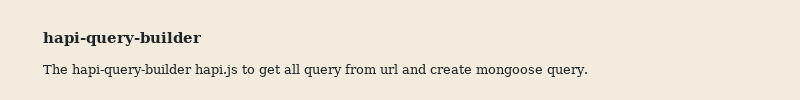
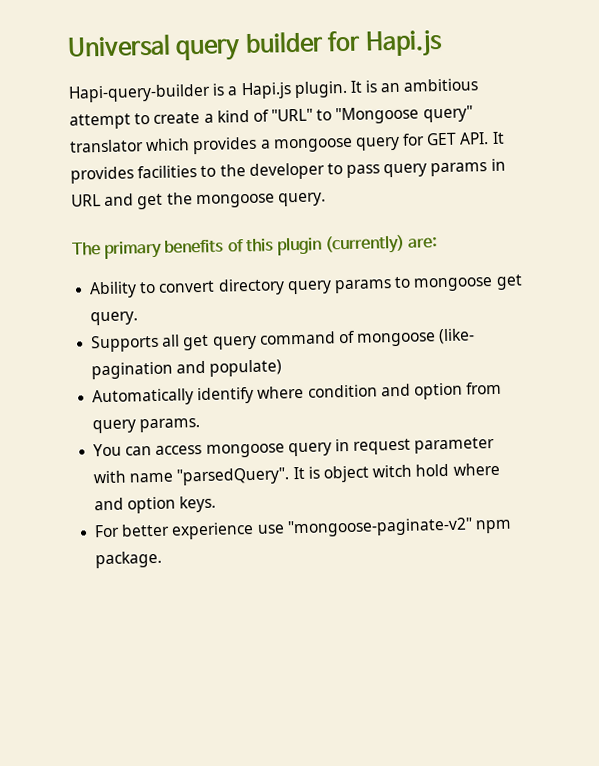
[43,32,202,46] [43,64,588,77] hapi-query-builder // The hapi-query-builder hapi.js to get all query from url and create mongoose query. -> [67,28,443,62] [68,78,480,103] [69,105,473,130] [69,131,505,155] [70,158,506,184] [71,192,326,210] [72,234,439,259] [89,274,523,299] [90,311,139,326] [90,328,476,353] [91,359,283,380] [92,381,503,407] [92,418,201,434] [93,436,496,458] [93,462,500,486] [94,495,217,514] [94,517,512,540] [95,550,163,569] Universal query builder for Hapi.js // Hapi-query-builder is a Hapi.js plugin. It is an ambitious attempt to create a kind of "URL" to "Mongoose query" translator which provides a mongoose query for GET API. It provides facilities to the developer to pass query params in URL and get the mongoose query. // The primary benefits of this plugin (currently) are: // Ability to convert directory query params to mongoose get query. // Supports all get query command of mongoose (like- pagination and populate) // Automatically identify where condition and option from query params. // You can access mongoose query in request parameter with name "parsedQuery". It is object witch hold where and option keys. // For better experience use "mongoose-paginate-v2" npm package.

